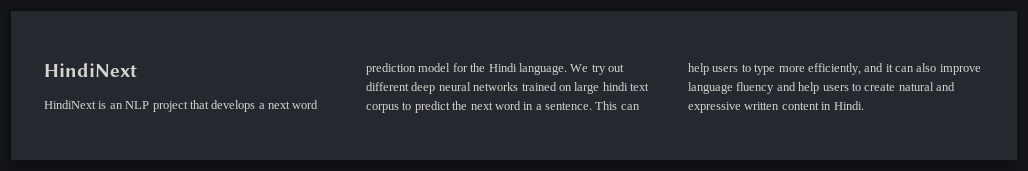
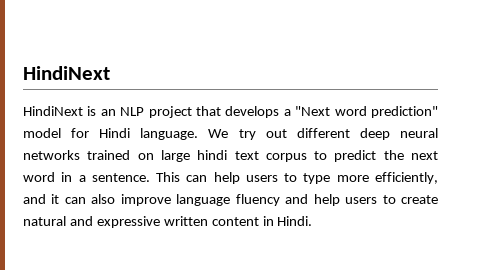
[268,100,319,109] [366,63,416,75] next word prediction -> [295,106,438,118] "Next word prediction"
[470,63,486,72] the -> (90, 133) none

